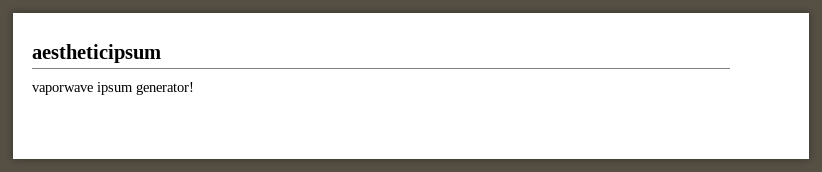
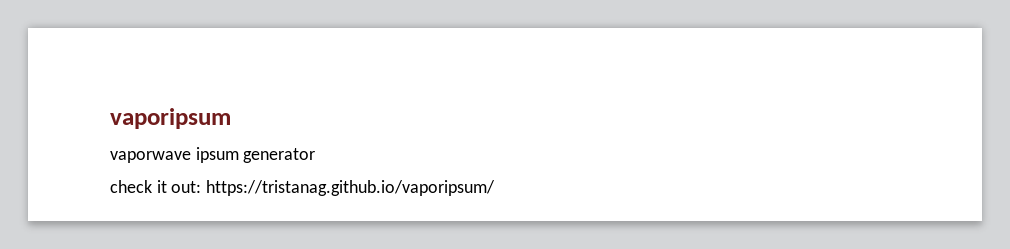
[32,44,161,63] aestheticipsum -> [110,108,231,129] vaporipsum
[136,82,194,95] generator! -> [243,148,316,163] [110,180,496,196] generator // check it out: https://tristanag.github.io/vaporipsum/

